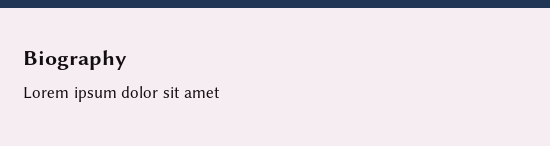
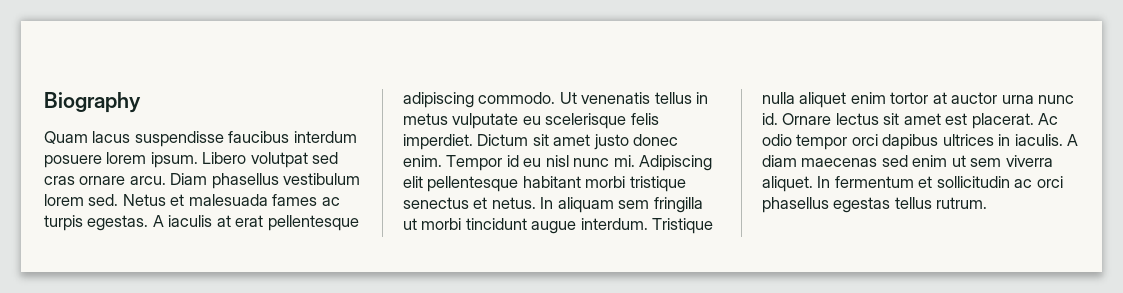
[23,86,221,102] Lorem ipsum dolor sit amet -> [44,131,357,147] [44,152,339,168] [44,173,361,189] [44,194,340,206] [44,215,359,231] [403,92,709,108] [403,113,659,129] [403,134,679,150] [403,155,713,171] [403,176,686,192] [403,197,703,213] [403,218,714,234] [762,92,1075,108] [762,113,1059,129] [762,134,1079,150] [762,155,1053,167] [762,176,1063,192] [762,197,988,213] Quam lacus suspendisse faucibus interdum posuere lorem ipsum. Libero volutpat sed cras ornare arcu. Diam phasellus vestibulum lorem sed. Netus et malesuada fames ac turpis egestas. A iaculis at erat pellentesque adipiscing commodo. Ut venenatis tellus in metus vulputate eu scelerisque felis imperdiet. Dictum sit amet justo donec enim. Tempor id eu nisl nunc mi. Adipiscing elit pellentesque habitant morbi tristique senectus et netus. In aliquam sem fringilla ut morbi tincidunt augue interdum. Tristique nulla aliquet enim tortor at auctor urna nunc id. Ornare lectus sit amet est placerat. Ac odio tempor orci dapibus ultrices in iaculis. A diam maecenas sed enim ut sem viverra aliquet. In fermentum et sollicitudin ac orci phasellus egestas tellus rutrum.

